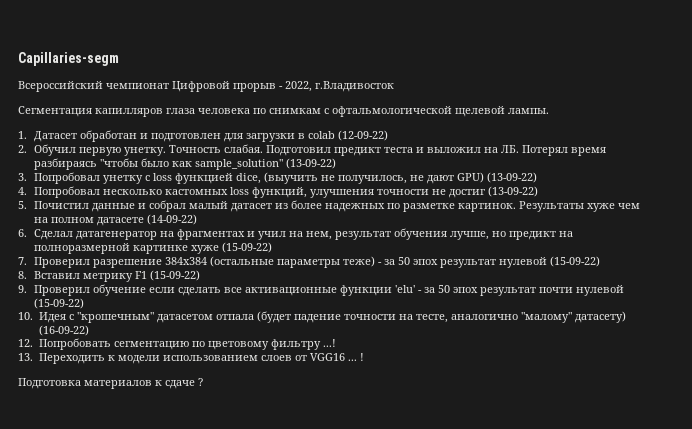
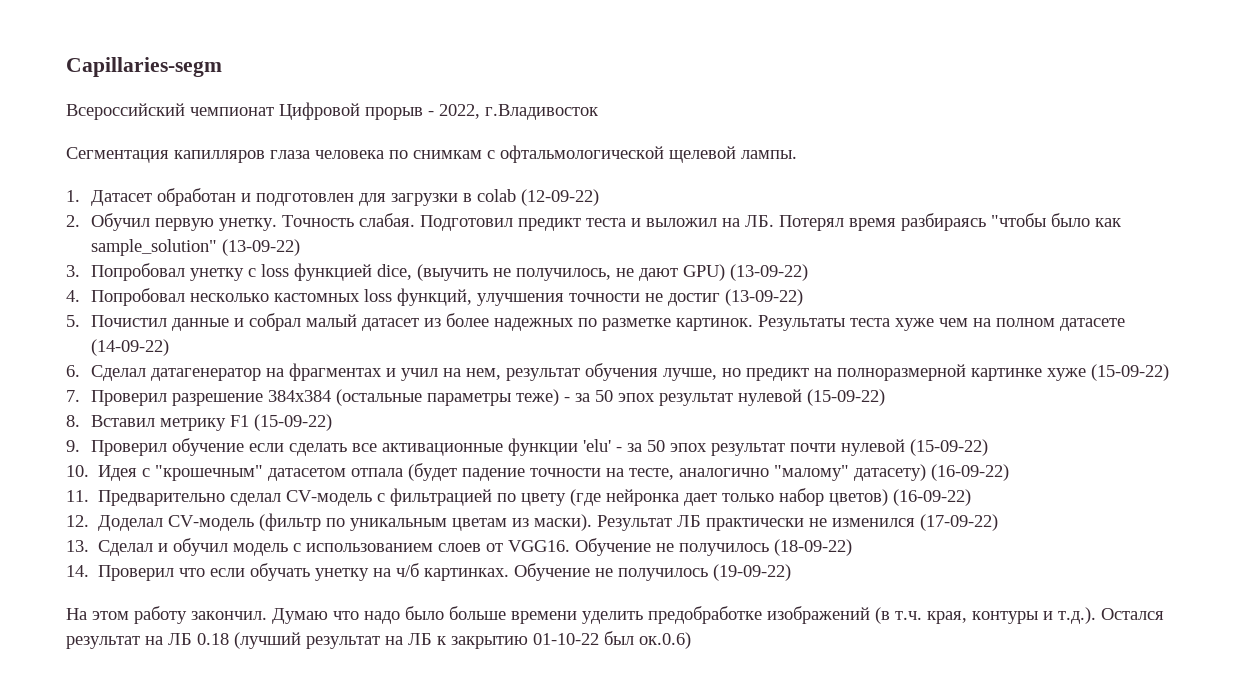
(584, 206) none -> [850,318,891,327] теста
[18,338,336,350] [18,353,364,364] [18,378,203,389] 12. Попробовать сегментацию по цветовому фильтру ...! // 13. Переходить к модели использованием слоев от VGG16 ... ! // Подготовка материалов к сдаче ? -> [66,488,972,506] [66,513,999,531] [66,538,853,556] [66,563,792,581] [66,606,1164,624] [66,631,691,649] 11. Предварительно сделал CV-модель с фильтрацией по цвету (где нейронка дает только набор цветов) (16-09-22) // 12. Доделал CV-модель (фильтр по уникальным цветам из маски). Результат ЛБ практически не изменился (17-09-22) // 13. Сделал и обучил модель с использованием слоев от VGG16. Обучение не получилось (18-09-22) // 14. Проверил что если обучать унетку на ч/б картинках. Обучение не получилось (19-09-22) // На этом работу закончил. Думаю что надо было больше времени уделить предобработке изображений (в т.ч. края, контуры и т.д.). Остался результат на ЛБ 0.18 (лучший результат на ЛБ к закрытию 01-10-22 был ок.0.6)

